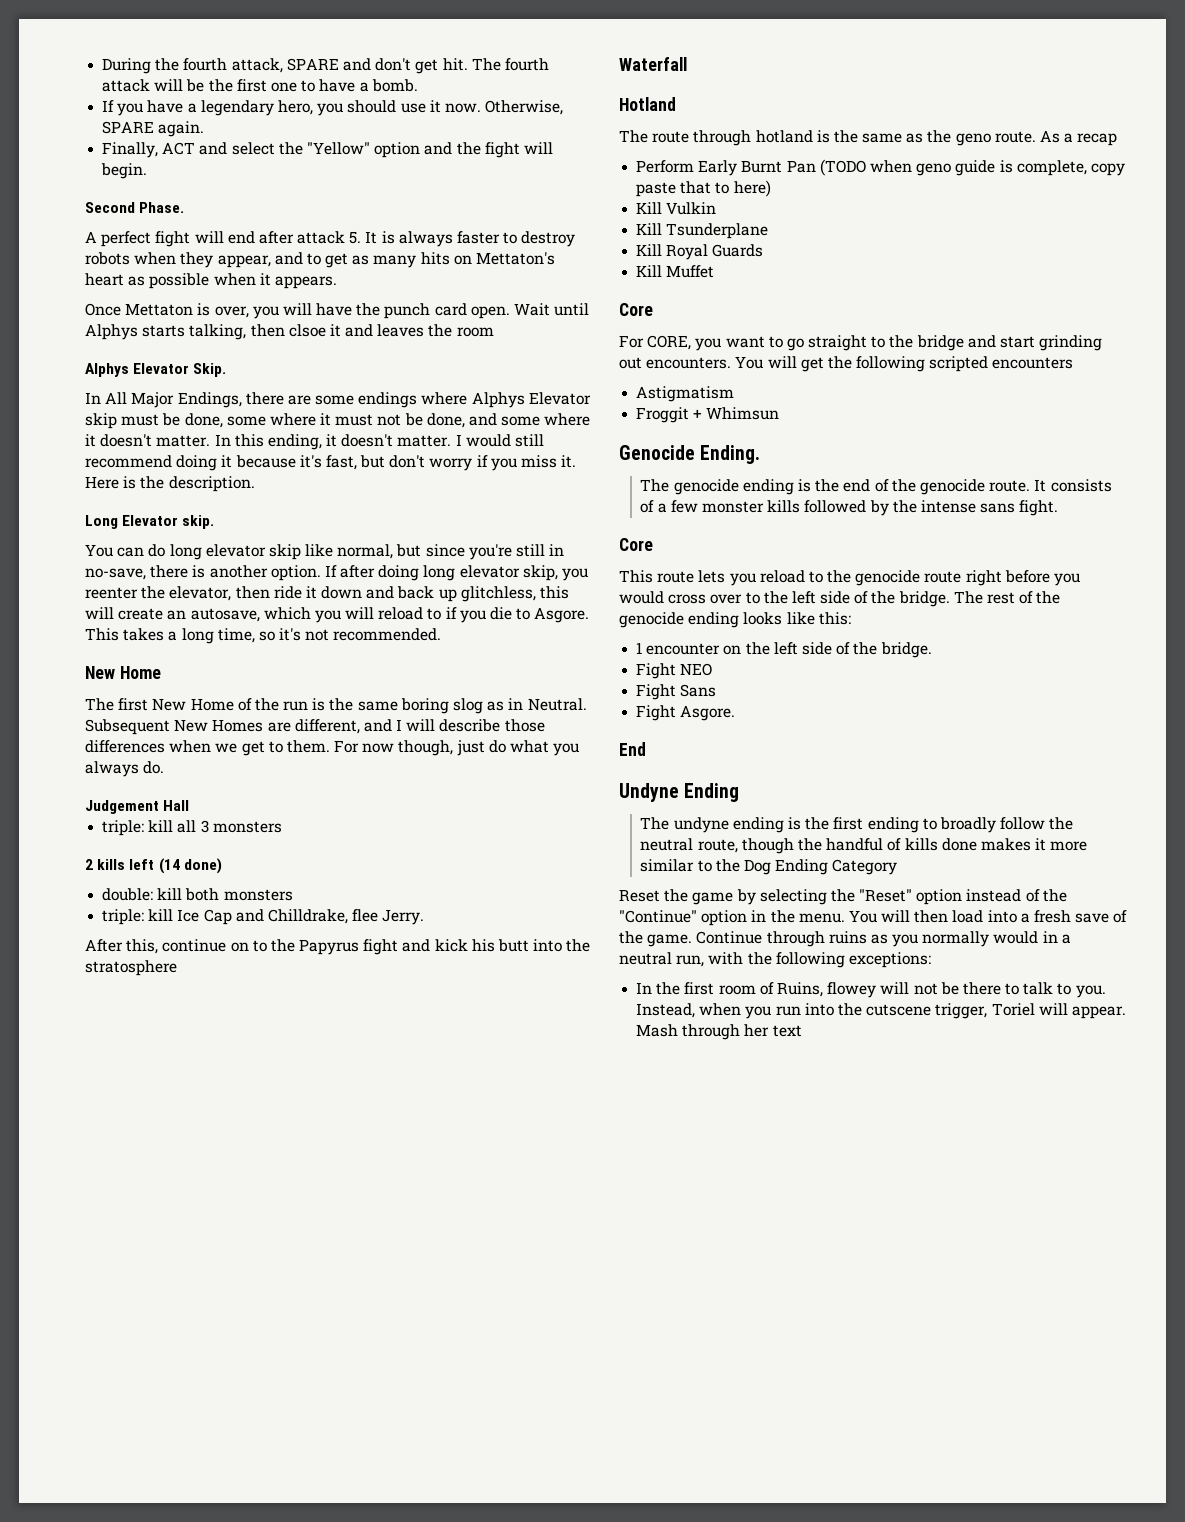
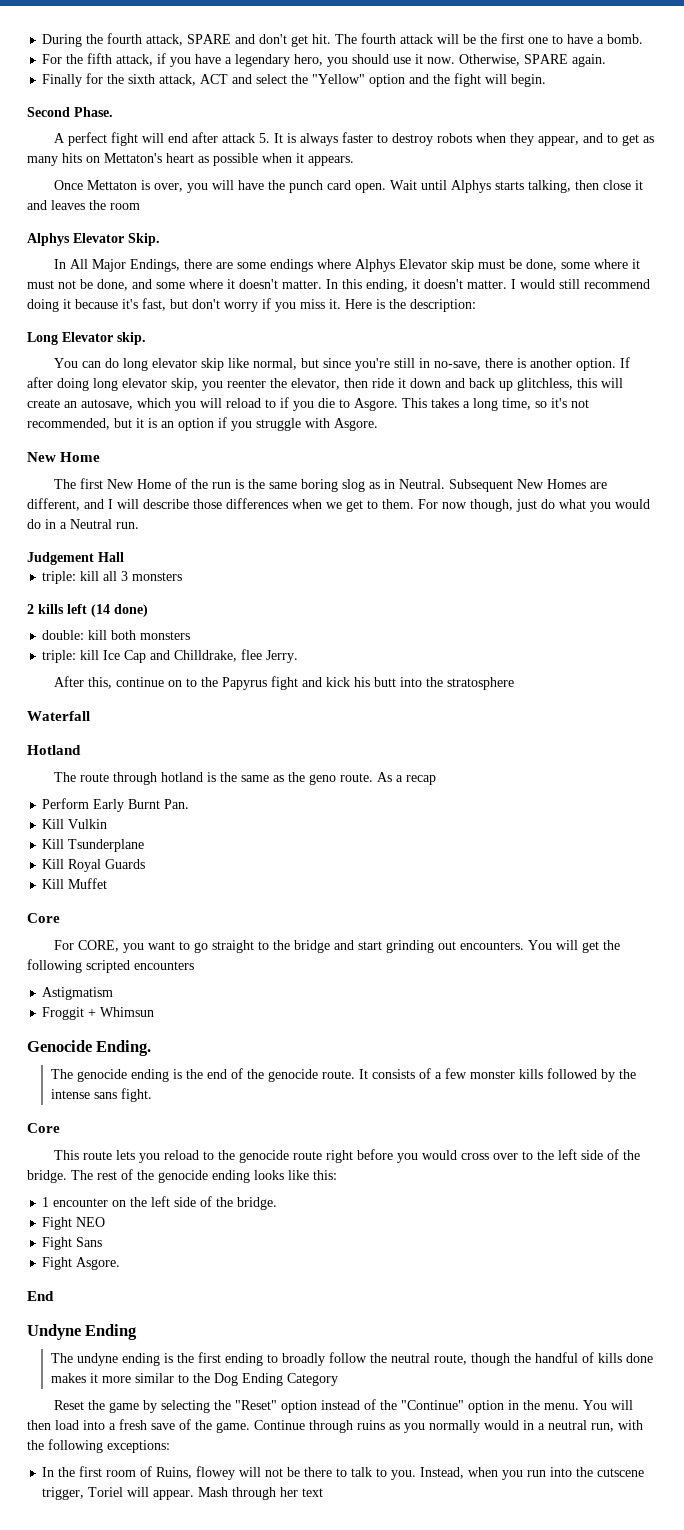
[102,100,115,112] If -> [42,53,167,66] For the fifth attack, if
[102,142,159,158] Finally, -> [42,73,197,87] Finally for the sixth attack,
[288,324,326,337] clsoe -> [602,180,631,190] close
[168,476,255,492] description. -> [410,299,476,312] description:
[333,628,442,641] recommended. -> [27,417,378,431] recommended, but it is an option if you struggle with Asgore.
[85,761,165,777] always do. -> [615,499,650,509] [27,519,139,529] would do in a Neutral run.
[786,159,1125,176] [636,180,771,197] Pan (TODO when geno guide is complete, copy paste that to here) -> [164,799,190,809] Pan.

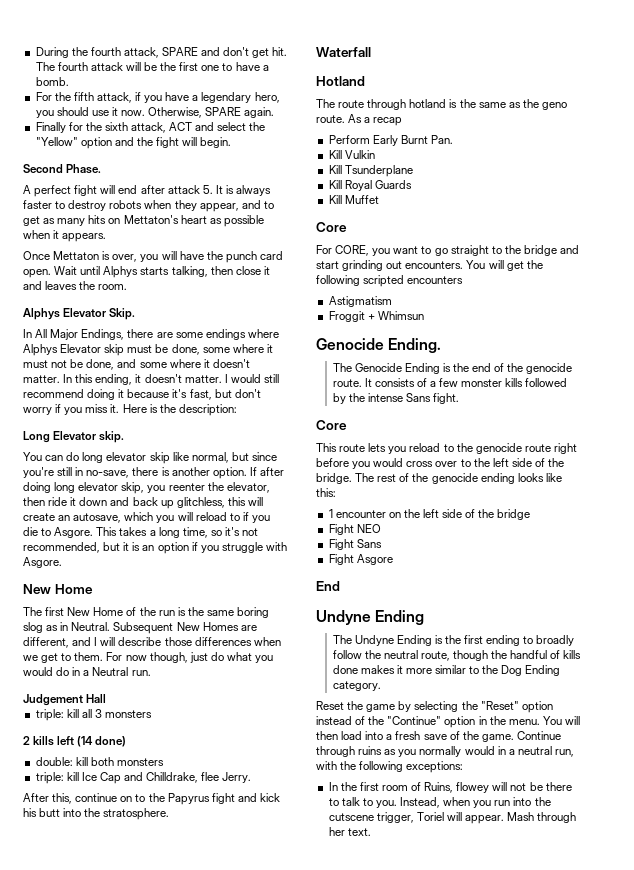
[110,203,140,210] room -> [98,284,128,290] room.
[446,677,514,690] stratosphere -> [103,808,170,820] stratosphere.
[77,1069,170,1082] genocide ending -> [354,363,440,374] Genocide Ending
[94,1092,118,1099] sans -> [405,393,431,402] Sans
[237,1197,278,1210] bridge. -> [497,509,531,520] bridge
[76,1257,121,1270] Asgore. -> [356,554,393,565] Asgore
[77,1353,161,1366] undyne ending -> [354,635,432,646] Undyne Ending
[287,1373,339,1386] Category -> [332,681,381,691] category.
[302,1488,324,1497] text -> [347,828,371,836] text.

